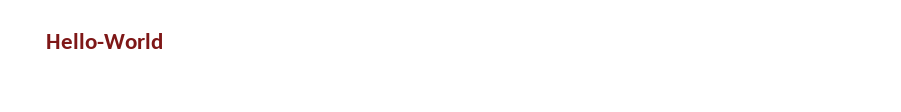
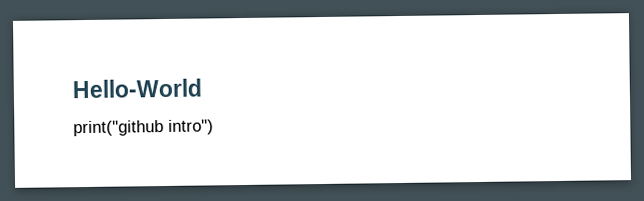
(163, 41) none -> [73,119,214,137] // print("github intro")

